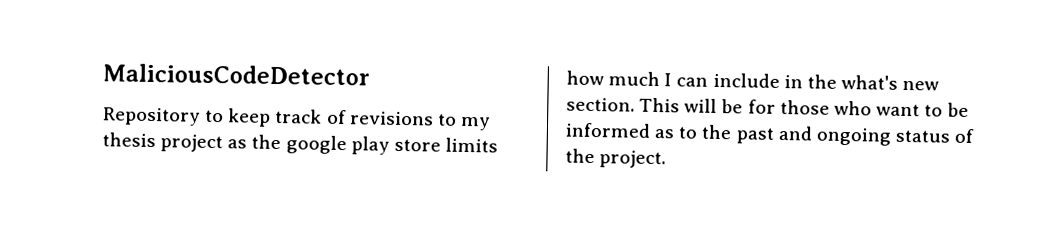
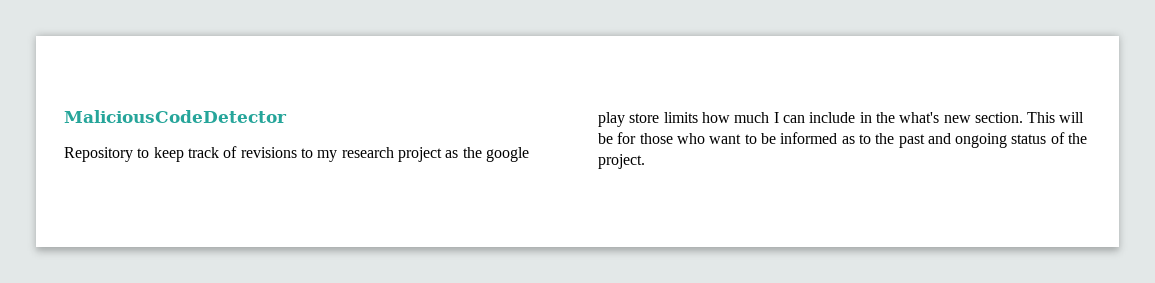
[102,132,156,148] thesis -> [341,147,394,158] research

